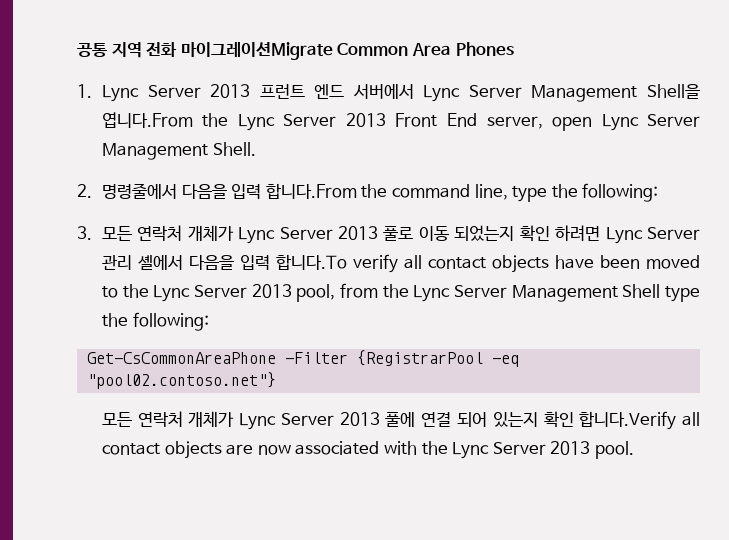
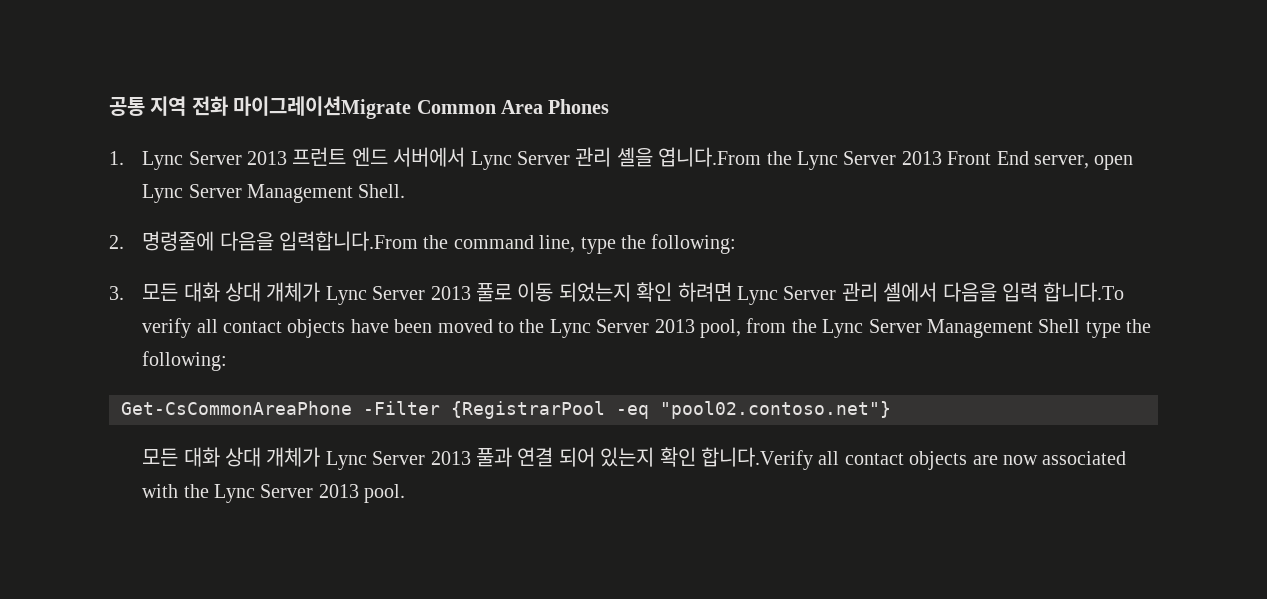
[531,84,700,102] Management Shell을 -> [575,147,653,167] 관리 셸을
[101,183,357,199] 명령줄에서 다음을 입력 합니다.From -> [142,231,418,251] 명령줄에 다음을 입력합니다.From
[137,225,183,241] 연락처 -> [183,282,261,302] 대화 상대
[137,411,416,430] 연락처 개체가 Lync Server 2013 풀에 -> [183,447,512,470] 대화 상대 개체가 Lync Server 2013 풀과

